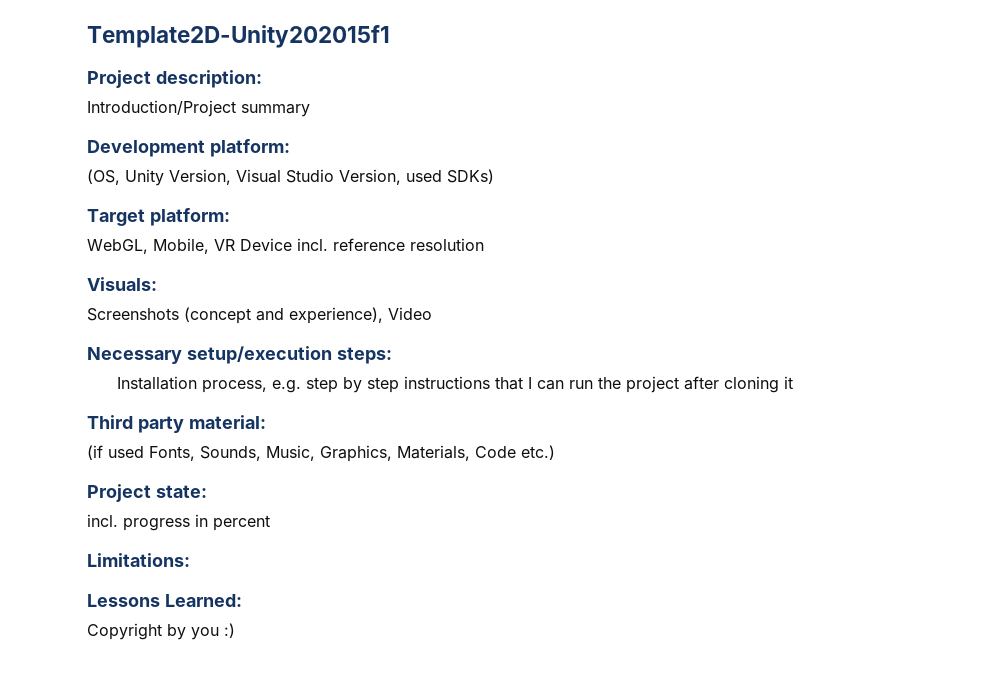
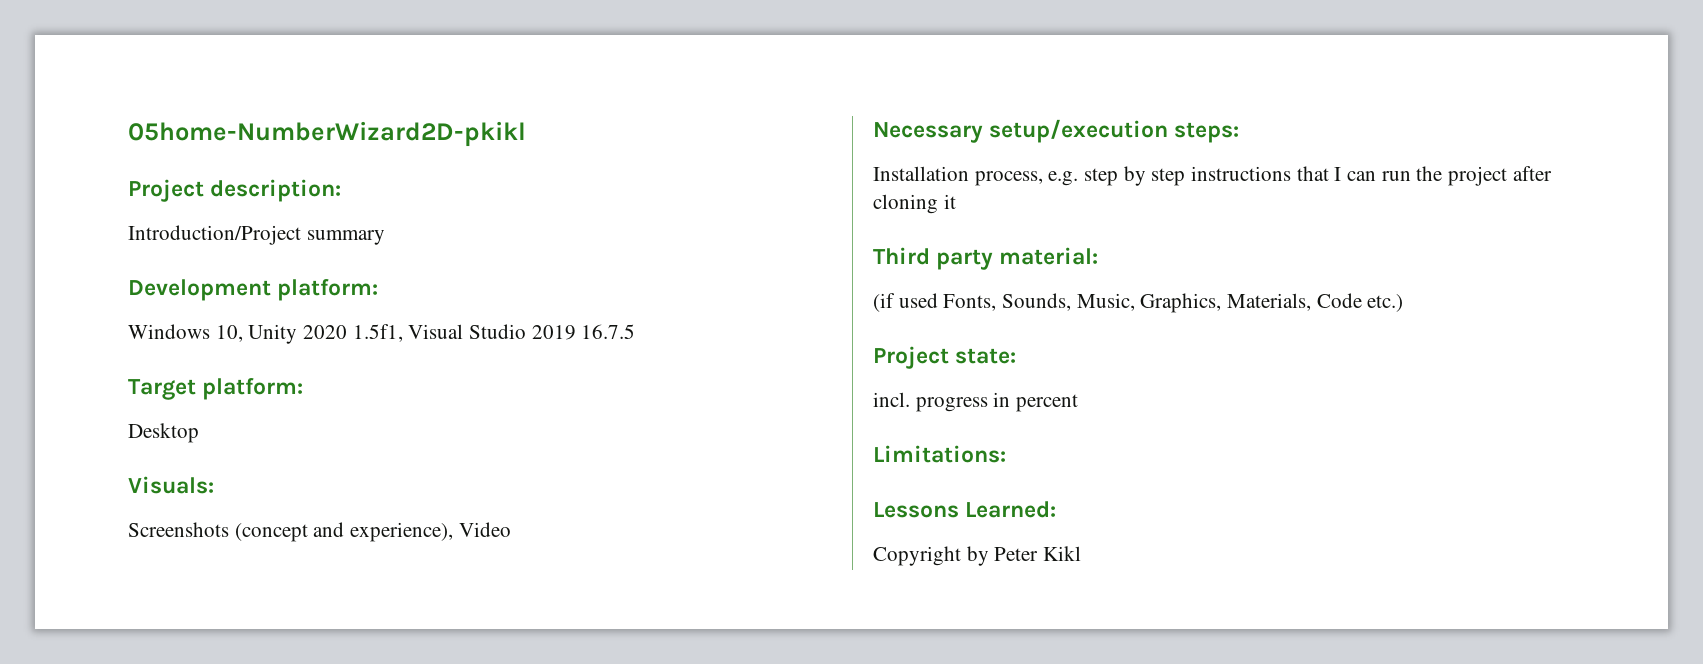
[87,25,390,48] Template2D-Unity202015f1 -> [128,121,526,147] 05home-NumberWizard2D-pkikl
[87,169,494,186] [87,208,230,226] [87,238,484,254] (OS, Unity Version, Visual Studio Version, used SDKs) // Target platform: // WebGL, Mobile, VR Device incl. reference resolution -> [128,324,636,344] [128,378,304,400] [128,423,199,443] Windows 10, Unity 2020 1.5f1, Visual Studio 2019 16.7.5 // Target platform: // Desktop
[191,623,235,640] you :) -> [994,546,1082,561] Peter Kikl

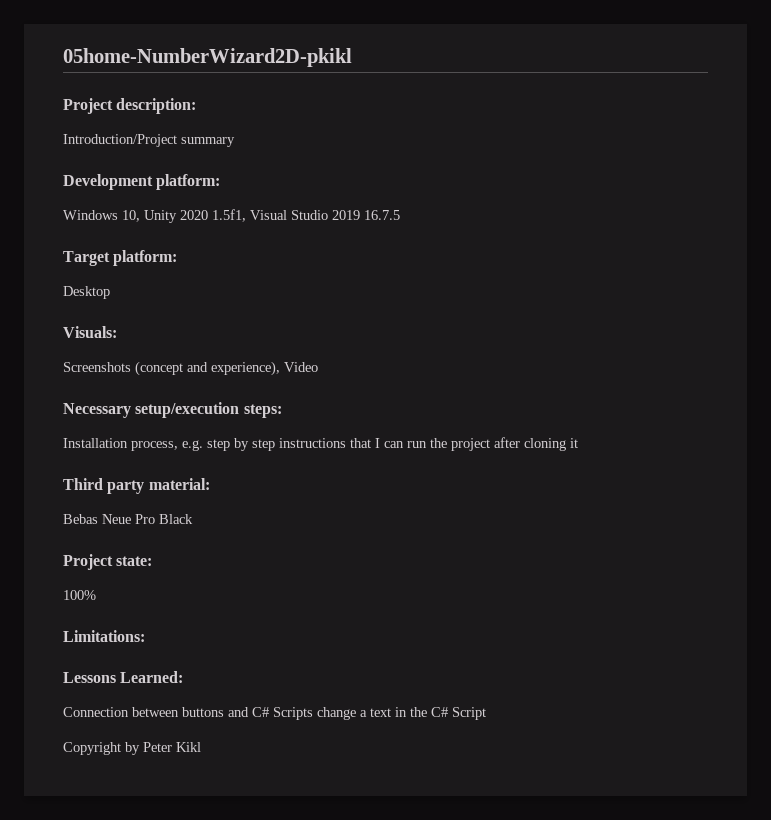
[873,293,1404,313] [873,346,1017,369] [873,392,1079,412] [873,445,1006,463] [873,501,1057,518] (if used Fonts, Sounds, Music, Graphics, Materials, Code etc.) // Project state: // incl. progress in percent // Limitations: // Lessons Learned: -> [63,514,193,524] [63,554,153,570] [63,590,96,600] [63,630,145,642] [63,671,184,683] [63,707,486,720] Bebas Neue Pro Black // Project state: // 100% // Limitations: // Lessons Learned: // Connection between buttons and C# Scripts change a text in the C# Script

